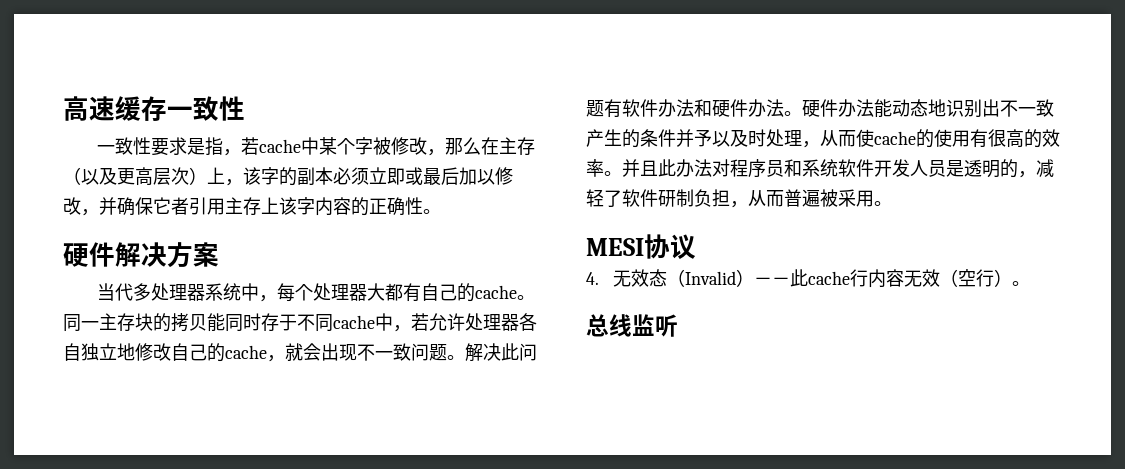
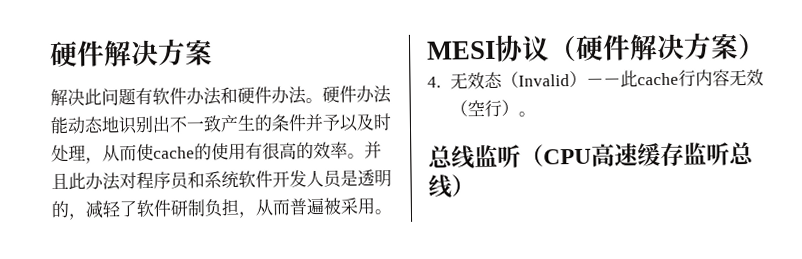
[63,96,245,121] [97,137,536,156] [63,167,513,186] [63,197,441,216] [63,242,219,268] [97,283,536,302] [63,313,537,332] [63,343,465,362] 高速缓存一致性 // 一致性要求是指，若cache中某个字被修改，那么在主存（以及更高层次）上，该字的副本必须立即或最后加以修改，并确保它者引用主存上该字内容的正确性。 // 硬件解决方案 // 当代多处理器系统中，每个处理器大都有自己的cache。同一主存块的拷贝能同时存于不同cache中，若允许处理器各自独立地修改自己的cache，就会出现不一致问题。 -> [49,38,213,68] 硬件解决方案 //
(696, 247) none -> [548,32,766,62] （硬件解决方案）
(678, 325) none -> [520,141,755,167] [428,174,475,199] （CPU高速缓存监听总线）

